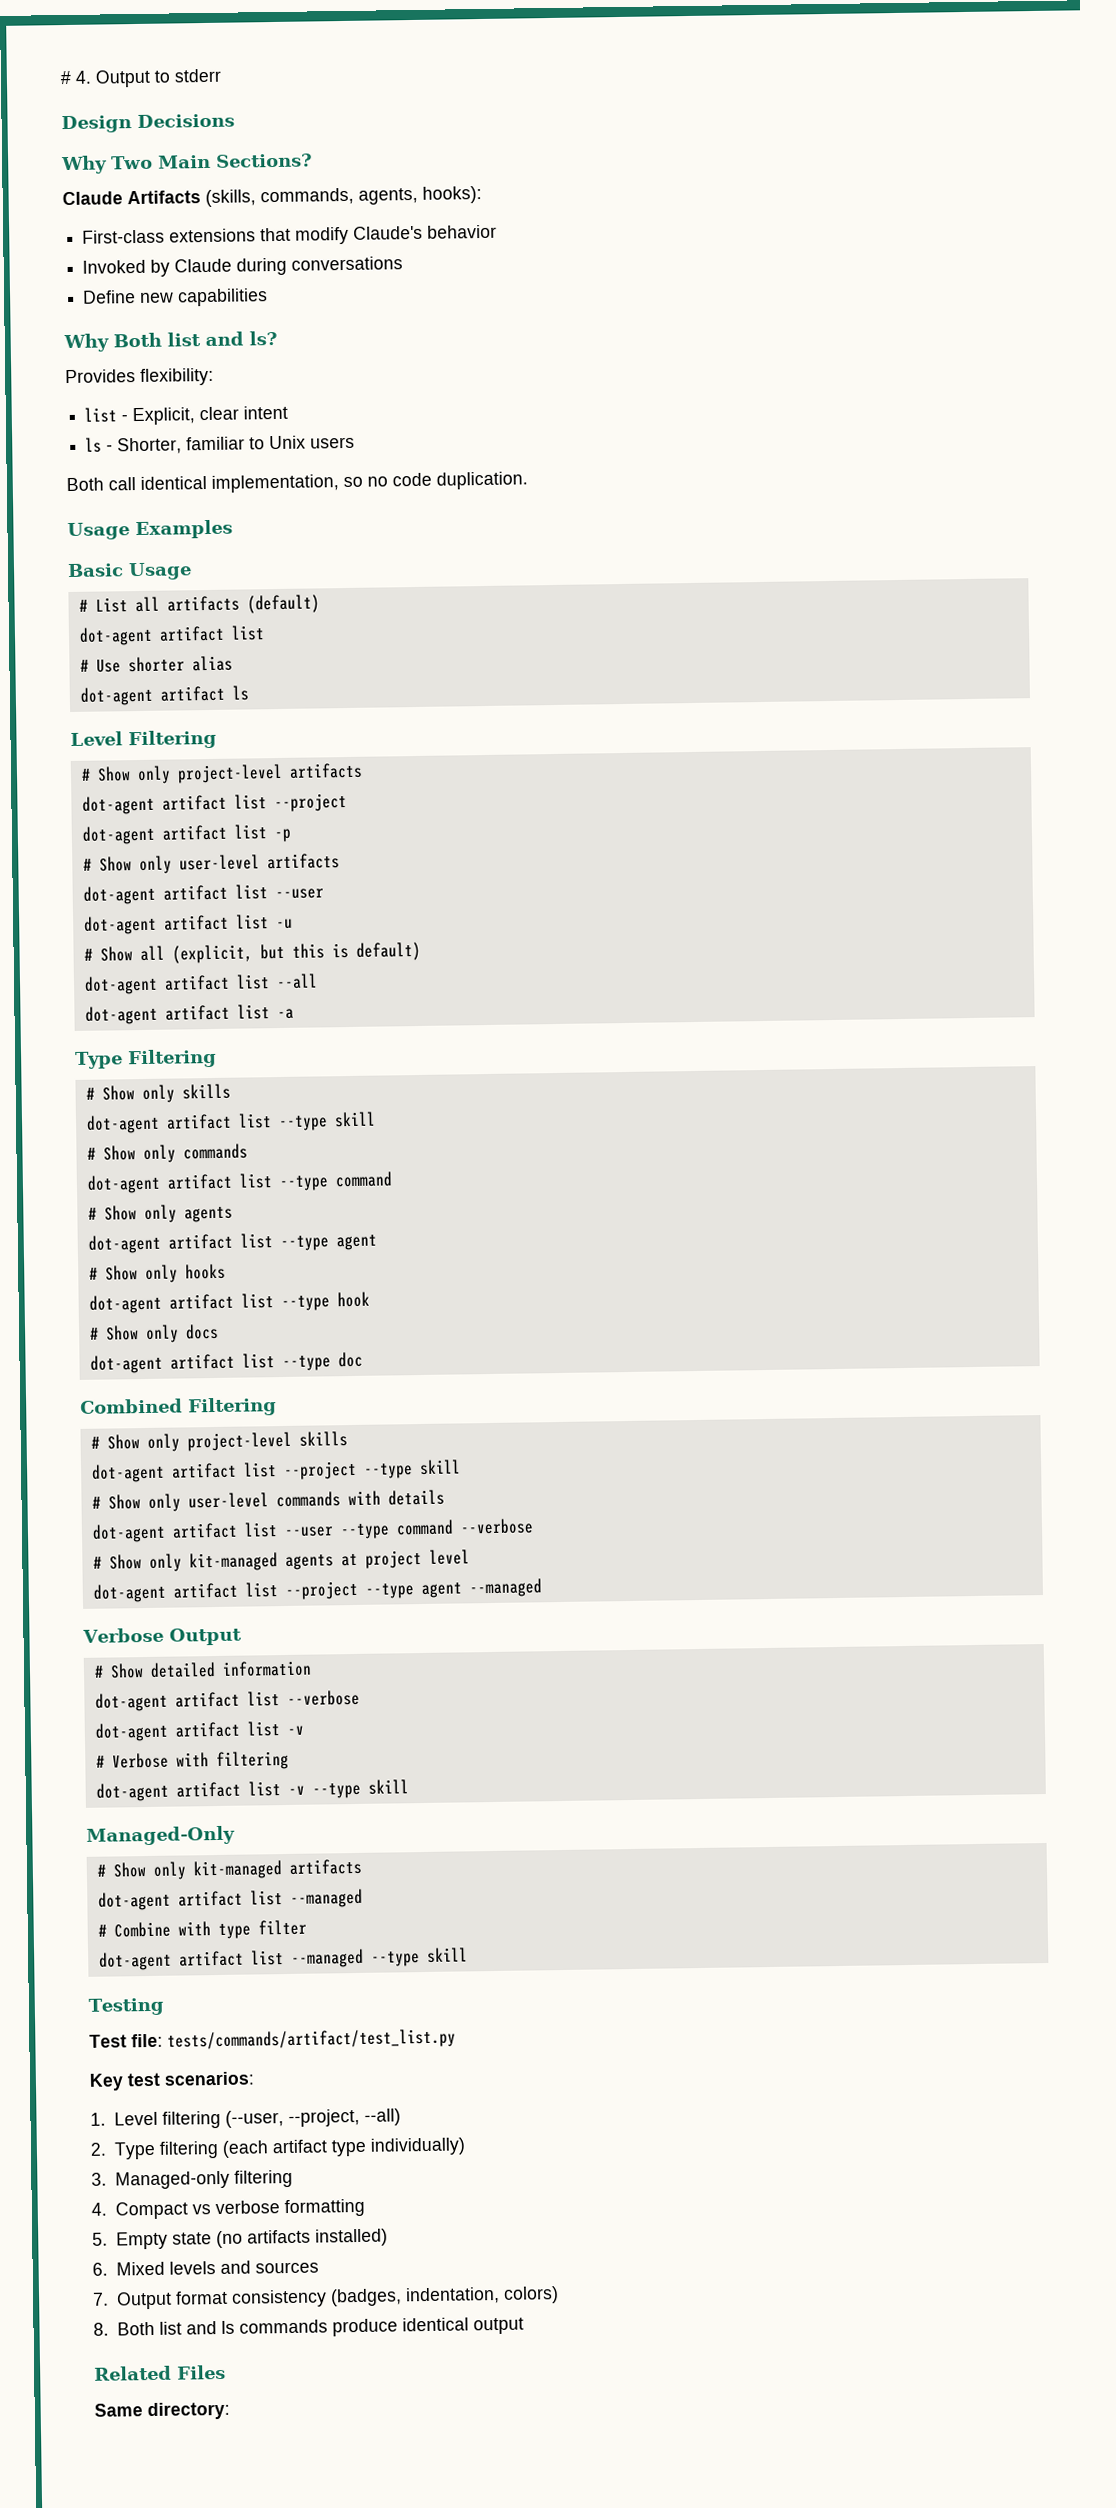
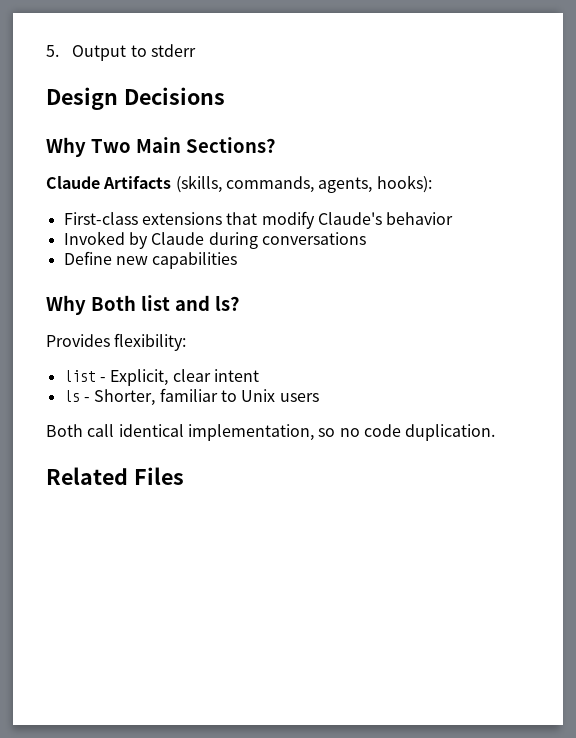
[60,70,91,85] # 4. -> [46,45,59,57] 5.
[67,519,233,541] [67,562,192,581] [78,594,320,614] [78,625,265,646] [79,655,233,673] [79,685,249,706] [70,729,217,750] [80,762,363,785] [81,793,347,815] [81,824,292,845] [82,853,340,875] [82,884,324,905] [83,914,293,935] [83,941,421,964] [83,973,318,995] [84,1004,294,1025] [75,1048,217,1069] [85,1083,231,1104] [85,1111,376,1134] [86,1143,248,1164] [86,1171,393,1194] [87,1204,233,1224] [87,1233,377,1254] [88,1263,226,1283] [88,1291,370,1314] [89,1323,219,1343] [89,1351,363,1374] [80,1397,277,1417] [90,1431,348,1452] [91,1459,461,1483] [91,1489,445,1512] [91,1518,534,1543] [92,1549,470,1572] [92,1578,542,1603] [82,1627,242,1646] [93,1660,312,1679] [94,1689,360,1712] [94,1721,304,1742] [95,1750,289,1771] [95,1779,409,1802] [86,1825,235,1846] [96,1858,362,1880] [97,1888,363,1911] [97,1919,307,1939] [98,1947,468,1971] [88,1997,164,2016] [89,2028,456,2051] [89,2071,254,2091] [90,2108,401,2129] [90,2137,466,2160] [91,2169,293,2190] [91,2198,365,2220] [92,2228,388,2250] [92,2260,319,2276] [92,2286,559,2310] [93,2317,524,2337] // Usage Examples // Basic Usage // # List all artifacts (default) // dot-agent artifact list // # Use shorter alias // dot-agent artifact ls // Level Filtering // # Show only project-level artifacts // dot-agent artifact list --project // dot-agent artifact list -p // # Show only user-level artifacts // dot-agent artifact list --user // dot-agent artifact list -u // # Show all (explicit, but this is default) // dot-agent artifact list --all // dot-agent artifact list -a // Type Filtering // # Show only skills // dot-agent artifact list --type skill // # Show only commands // dot-agent artifact list --type command // # Show only agents // dot-agent artifact list --type agent // # Show only hooks // dot-agent artifact list --type hook // # Show only docs // dot-agent artifact list --type doc // Combined Filtering // # Show only project-level skills // dot-agent artifact list --project --type skill // # Show only user-level commands with details // dot-agent artifact list --user --type command --verbose // # Show only kit-managed agents at project level // dot-agent artifact list --project --type agent --managed // Verbose Output // # Show detailed information // dot-agent artifact list --verbose // dot-agent artifact list -v // # Verbose with filtering // dot-agent artifact list -v --type skill // Managed-Only // # Show only kit-managed artifacts // dot-agent artifact list --managed // # Combine with type filter // dot-agent artifact list --managed --type skill // Testing // Test file: tests/commands/artifact/test_list.py // Key test scenarios: // 1. Level filtering (--user, --project, --all) // 2. Type filtering (each artifact type individually) // 3. Managed-only filtering // 4. Compact vs verbose formatting // 5. Empty state (no artifacts installed) // 6. Mixed levels and sources // 7. Output format consistency (badges, indentation, colors) // 8. Both list and ls commands produce identical output -> (496, 432) none
[94,2401,230,2421] // Same directory: -> (184, 476) none

